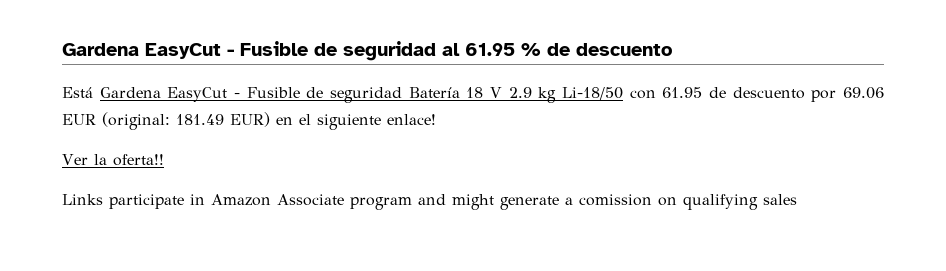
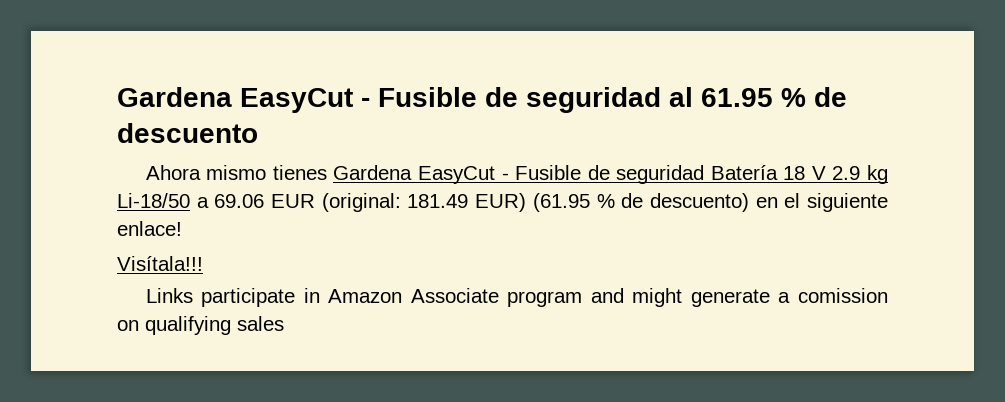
[62,87,93,98] Está -> [145,165,327,180] Ahora mismo tienes
[629,87,837,102] con 61.95 de descuento por -> [196,197,209,208] a
(270, 119) none -> [532,193,749,212] (61.95 % de descuento)
[62,154,164,166] Ver la oferta!! -> [117,256,203,271] Visítala!!!

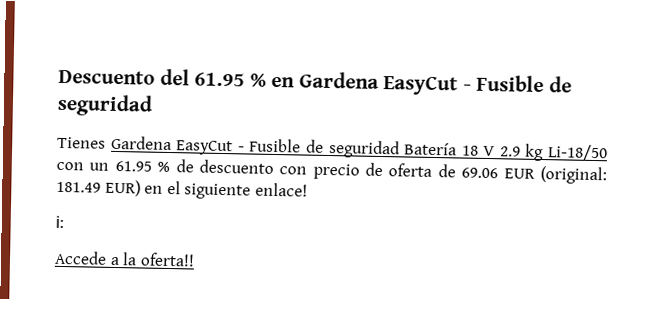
[117,87,847,113] [117,123,258,143] [145,165,327,180] Gardena EasyCut - Fusible de seguridad al 61.95 % de descuento // Ahora mismo tienes -> [58,68,572,96] [57,93,153,117] [57,136,106,149] Descuento del 61.95 % en Gardena EasyCut - Fusible de seguridad // Tienes
[196,197,209,208] a -> [56,159,456,180] con un 61.95 % de descuento con precio de oferta de
[532,193,749,212] (61.95 % de descuento) -> (141, 188) none
[117,256,203,271] [145,288,889,307] [117,316,284,335] Visítala!!! // Links participate in Amazon Associate program and might generate a comission on qualifying sales -> [55,215,64,229] [54,250,195,267] ℹ: // Accede a la oferta!!

